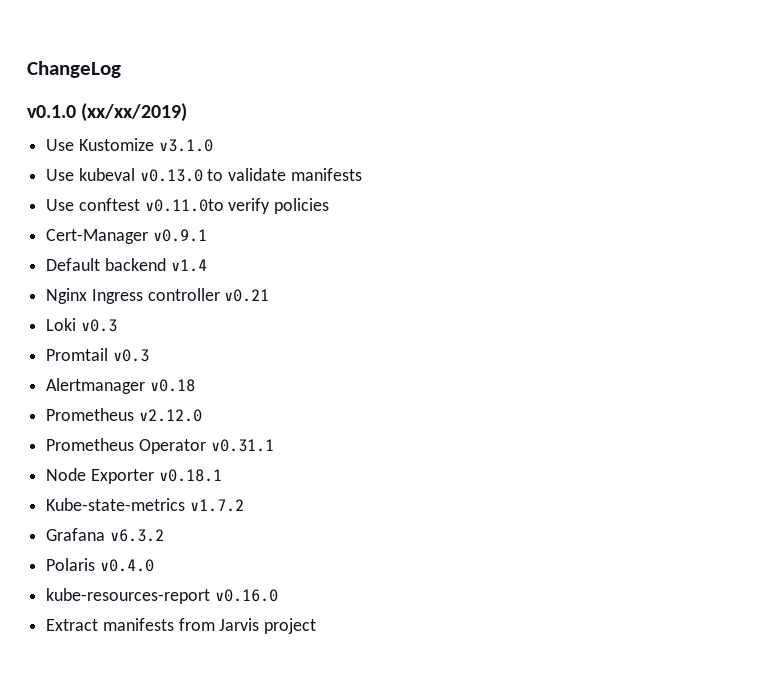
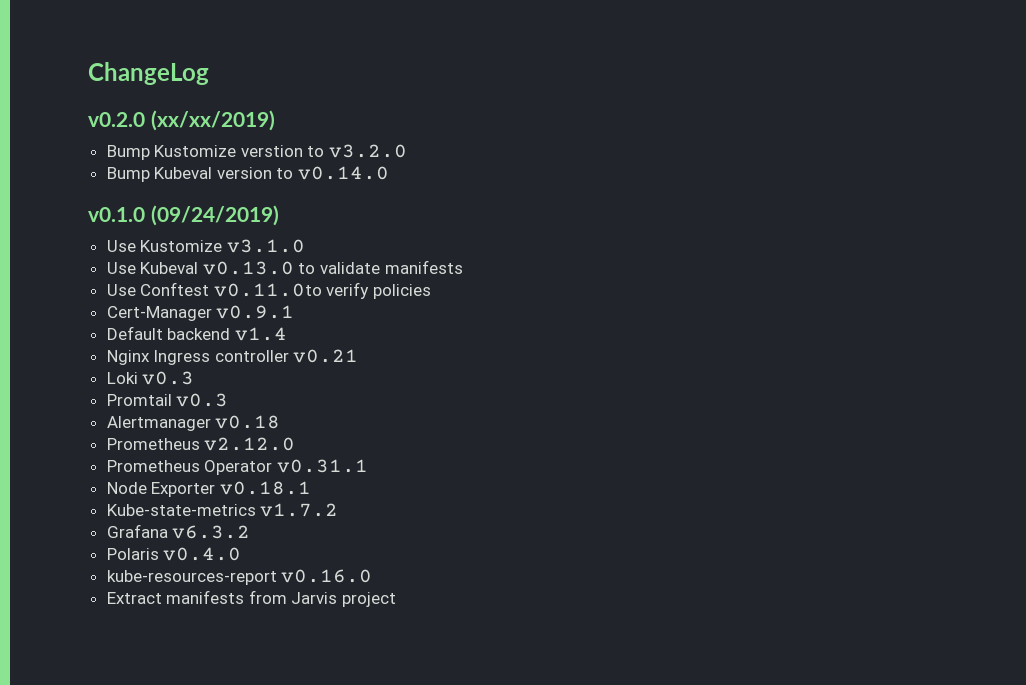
(121, 69) none -> [88,110,275,131] [106,144,408,160] [106,166,390,182] // v0.2.0 (xx/xx/2019) // Bump Kustomize verstion to v3.2.0 // Bump Kubeval version to v0.14.0
[81,103,188,122] (xx/xx/2019) -> [150,205,279,226] (09/24/2019)
[78,168,135,181] kubeval -> [140,262,199,274] Kubeval
[78,198,140,211] conftest -> [140,282,210,296] Conftest

